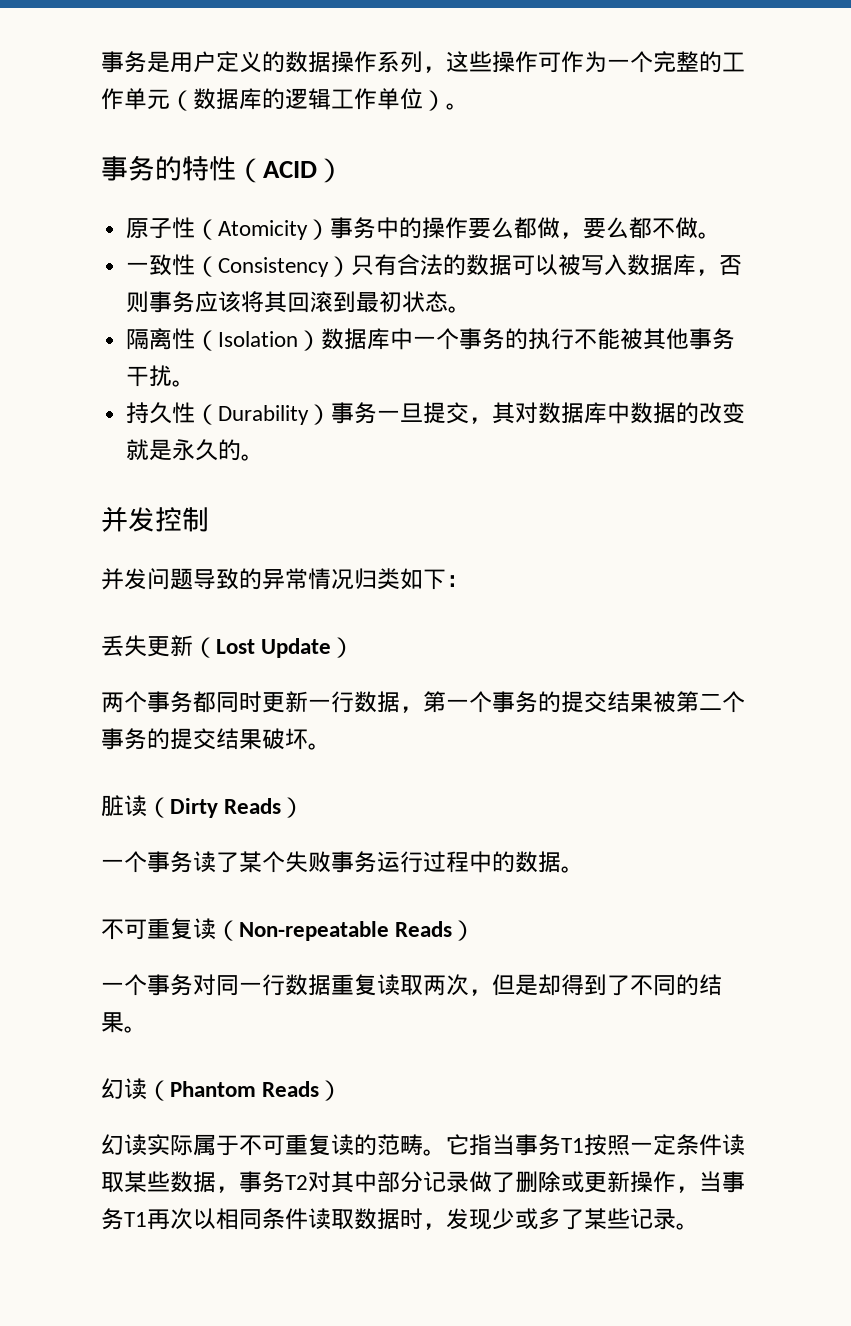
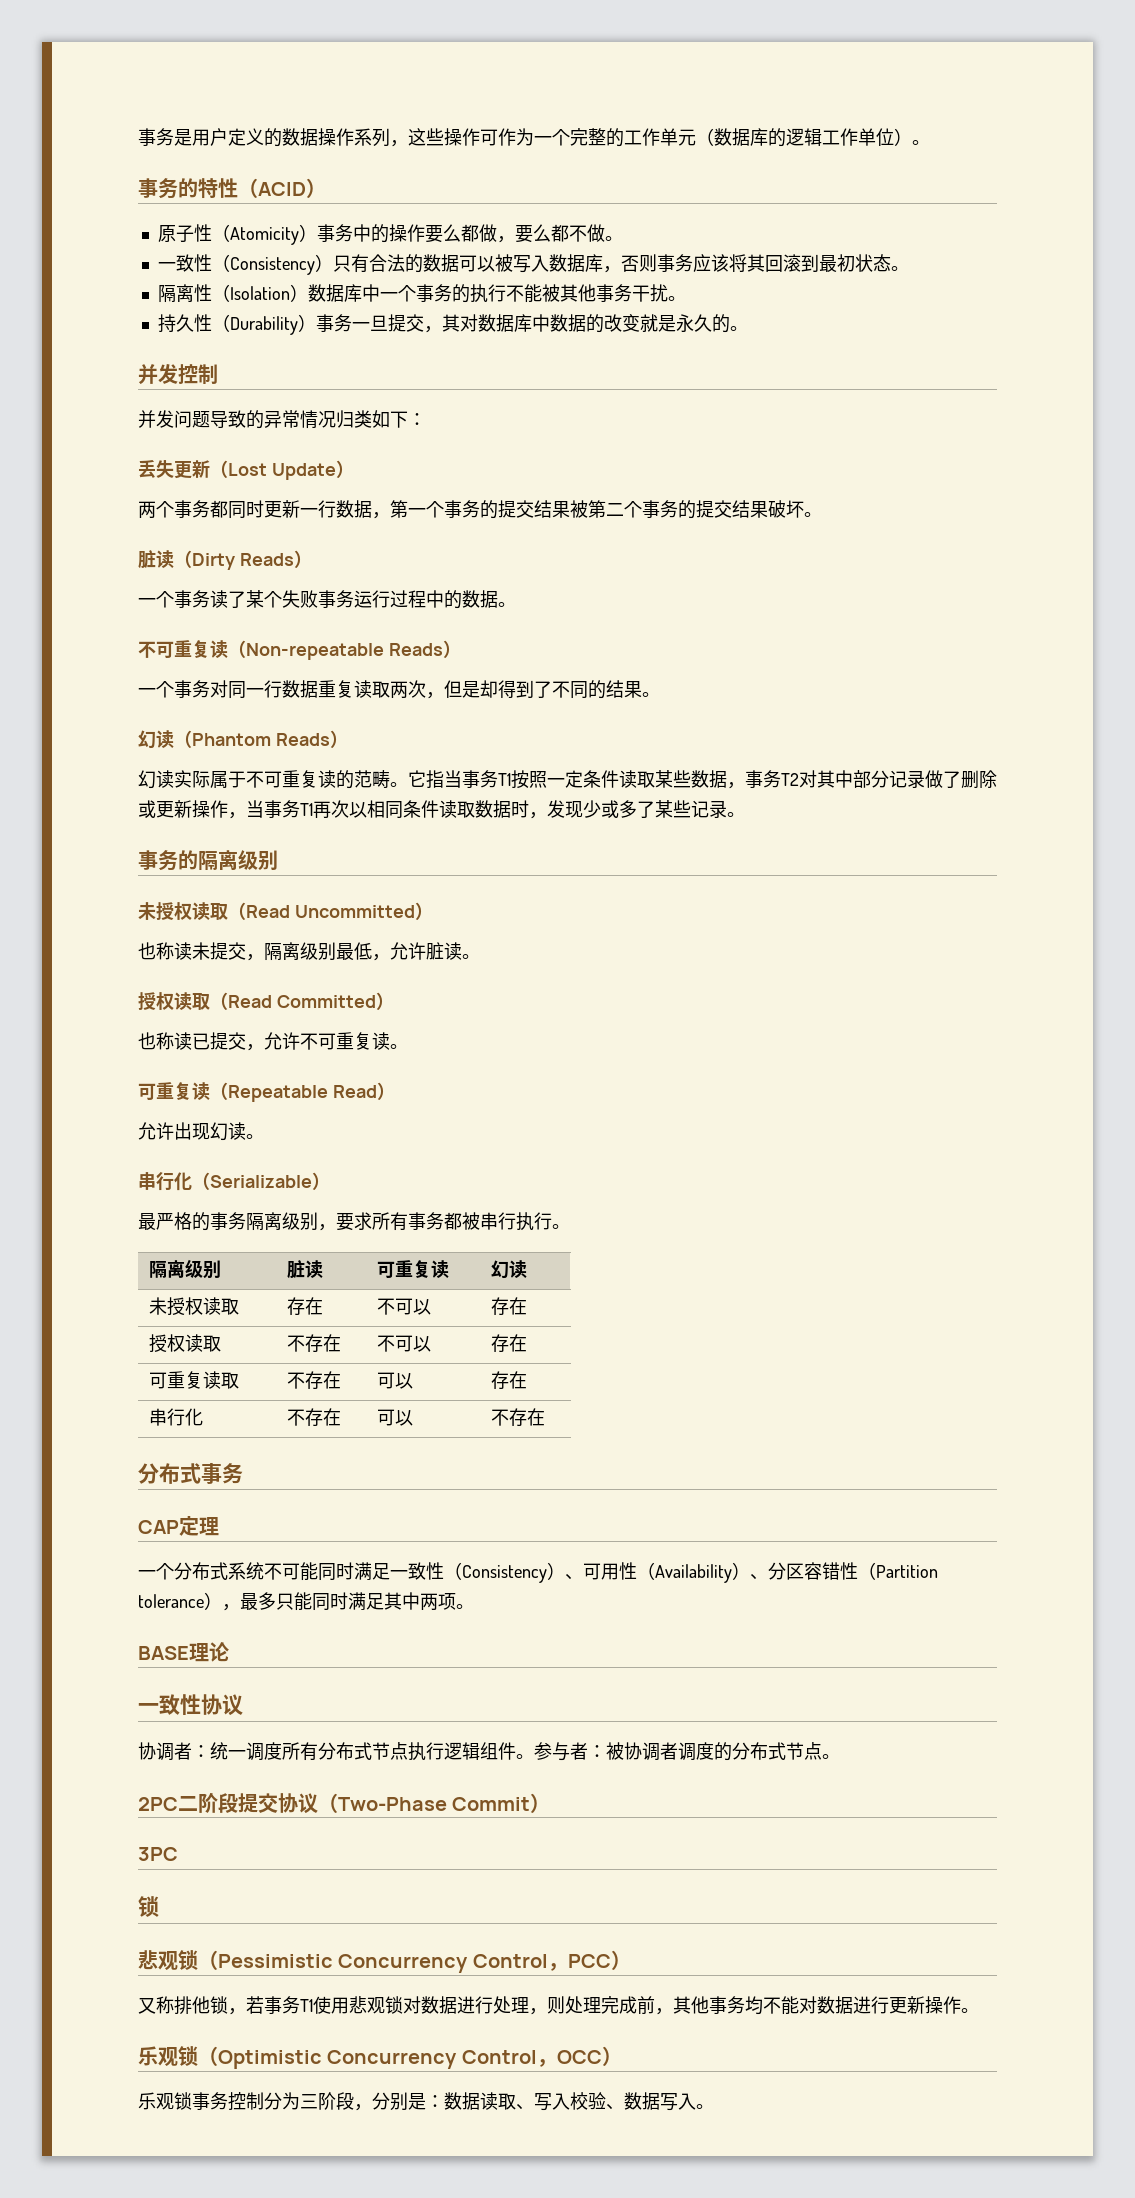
(699, 1226) none -> [138,850,278,871] [138,902,433,921] [138,942,480,961] [138,992,394,1011] [138,1032,408,1051] [138,1082,395,1102] [138,1122,264,1141] [138,1172,330,1191] [138,1212,570,1231] [149,1259,222,1279] [287,1260,324,1279] [377,1260,450,1279] [491,1260,528,1279] [149,1297,240,1316] [287,1297,324,1315] [377,1298,432,1315] [491,1297,528,1315] [149,1334,222,1353] [287,1334,342,1352] [377,1335,432,1352] [491,1334,528,1352] [149,1371,240,1389] [287,1371,342,1389] [377,1372,414,1389] [491,1371,528,1389] [149,1408,204,1426] [287,1408,342,1426] [377,1409,414,1426] [491,1408,546,1426] [138,1462,243,1484] [138,1516,219,1536] [138,1562,938,1583] [138,1592,474,1611] [138,1642,229,1662] [138,1694,243,1716] [138,1742,840,1761] [138,1792,551,1814] [138,1847,178,1861] [138,1896,159,1917] [138,1950,631,1973] [138,1996,979,2015] [138,2046,622,2069] [138,2092,714,2111] // 事务的隔离级别 // 未授权读取（Read Uncommitted） // 也称读未提交，隔离级别最低，允许脏读。 // 授权读取（Read Committed） // 也称读已提交，允许不可重复读。 // 可重复读（Repeatable Read） // 允许出现幻读。 // 串行化（Serializable） // 最严格的事务隔离级别，要求所有事务都被串行执行。 // 隔离级别 | 脏读 | 可重复读 | 幻读 // 未授权读取 | 存在 | 不可以 | 存在 // 授权读取 | 不存在 | 不可以 | 存在 // 可重复读取 | 不存在 | 可以 | 存在 // 串行化 | 不存在 | 可以 | 不存在 // 分布式事务 // CAP定理 // 一个分布式系统不可能同时满足一致性（Consistency）、可用性（Availability）、分区容错性（Partition tolerance），最多只能同时满足其中两项。 // BASE理论 // 一致性协议 // 协调者：统一调度所有分布式节点执行逻辑组件。参与者：被协调者调度的分布式节点。 // 2PC二阶段提交协议（Two-Phase Commit） // 3PC // 锁 // 悲观锁（Pessimistic Concurrency Control，PCC） // 又称排他锁，若事务T1使用悲观锁对数据进行处理，则处理完成前，其他事务均不能对数据进行更新操作。 // 乐观锁（Optimistic Concurrency Control，OCC） // 乐观锁事务控制分为三阶段，分别是：数据读取、写入校验、数据写入。

